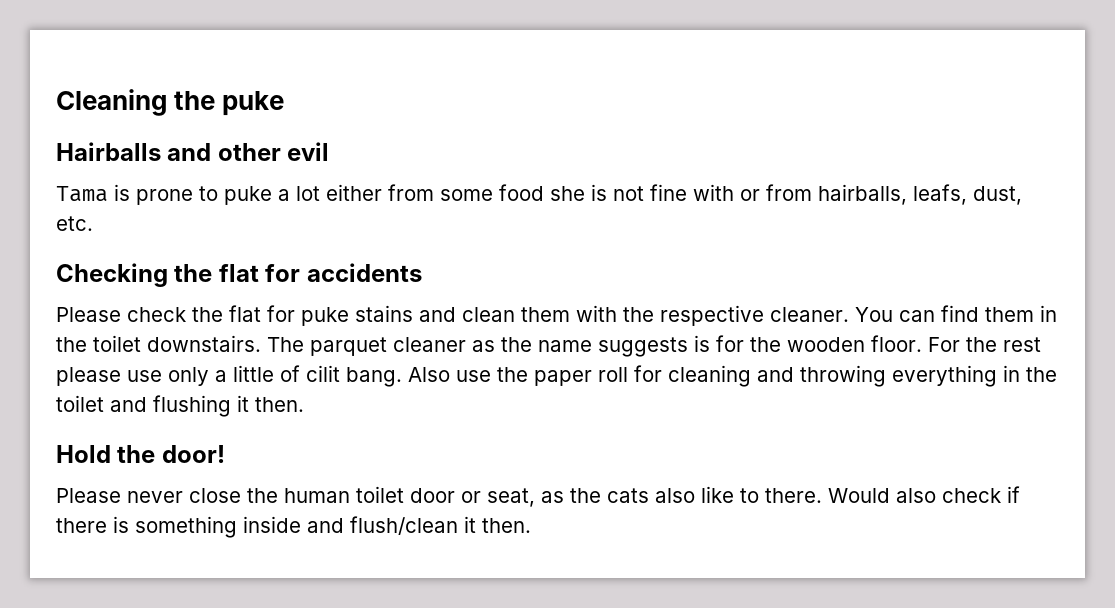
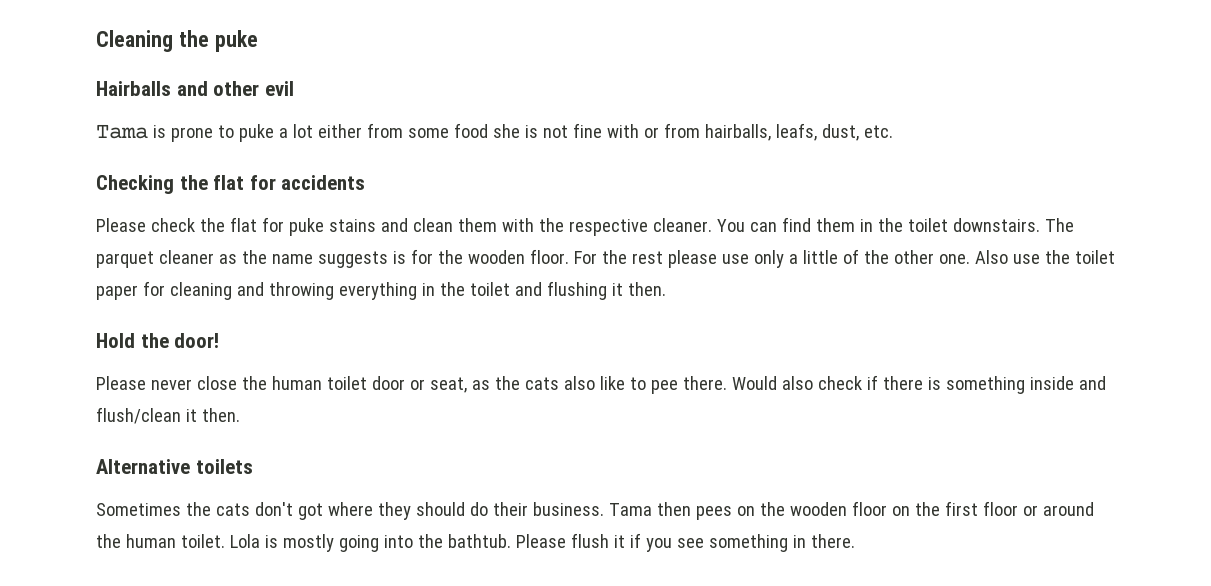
[306,365,402,387] cilit bang. -> [863,250,970,264] the other one.
[534,367,628,386] paper roll -> [1074,250,1115,264] [96,285,138,300] toilet paper
(759, 495) none -> [650,380,678,394] pee
(531, 525) none -> [96,459,253,474] [96,501,1094,520] [96,533,855,552] // Alternative toilets // Sometimes the cats don't got where they should do their business. Tama then pees on the wooden floor on the first floor or around the human toilet. Lola is mostly going into the bathtub. Please flush it if you see something in there.

